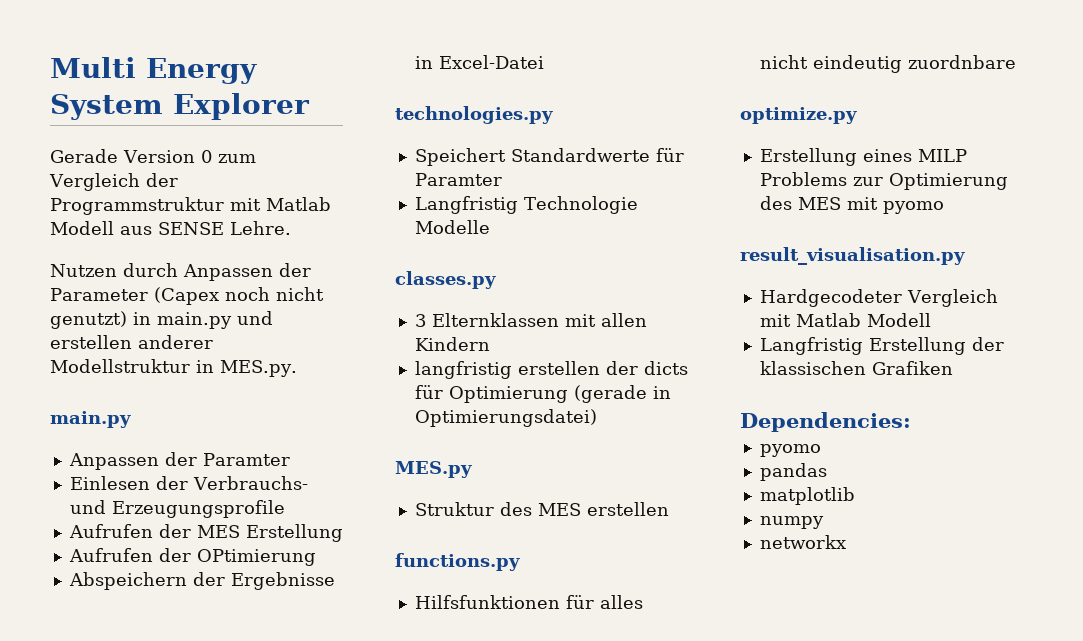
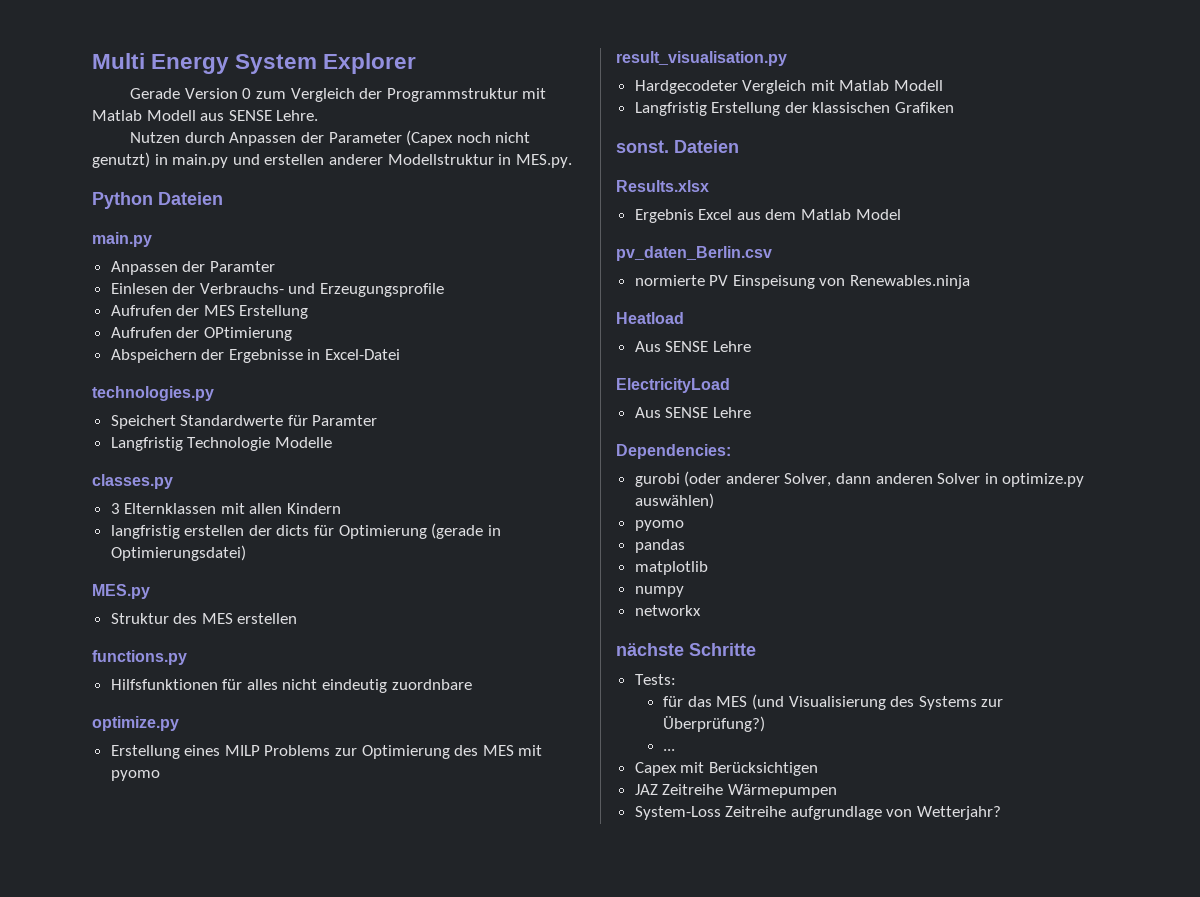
(297, 368) none -> [92,192,223,209] // Python Dateien
[740,412,911,432] Dependencies: -> [616,140,739,153] [616,180,709,192] [634,209,901,223] [616,246,772,261] [634,275,971,289] [616,312,684,324] [634,341,751,352] [616,378,730,393] [634,407,751,418] [616,444,731,459] [634,471,1085,487] [634,493,714,509] sonst. Dateien // Results.xlsx // Ergebnis Excel aus dem Matlab Model // pv_daten_Berlin.csv // normierte PV Einspeisung von Renewables.ninja // Heatload // Aus SENSE Lehre // ElectricityLoad // Aus SENSE Lehre // Dependencies: // gurobi (oder anderer Solver, dann anderen Solver in optimize.py auswählen)
(846, 542) none -> [616,643,756,656] [634,674,676,685] [663,694,1004,710] [663,716,766,732] [663,749,676,751] [634,762,818,776] [634,784,837,798] [634,806,1002,820] // nächste Schritte // Tests: // für das MES (und Visualisierung des Systems zur Überprüfung?) // ... // Capex mit Berücksichtigen // JAZ Zeitreihe Wärmepumpen // System-Loss Zeitreihe aufgrundlage von Wetterjahr?

